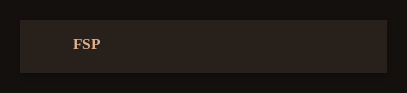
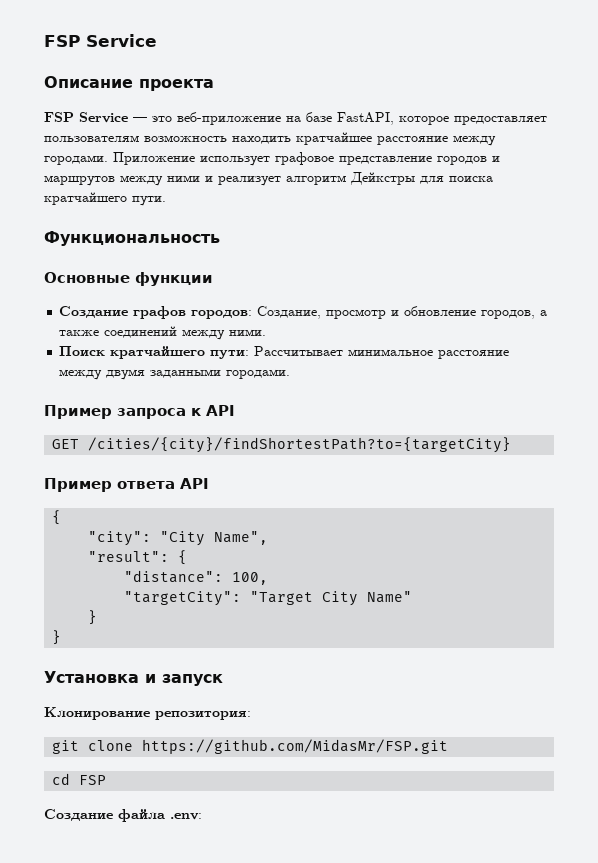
[73,39,101,49] FSP -> [44,34,157,47] [44,76,214,91] [44,112,547,125] [44,132,496,146] [44,152,500,166] [44,172,493,186] [44,192,166,206] [44,231,220,246] [44,272,213,286] [59,306,548,319] [59,326,267,340] [59,346,510,359] [59,369,291,380] [44,405,235,419] [52,437,512,453] [44,478,209,492] [52,510,62,525] [88,531,269,546] [88,550,188,565] [124,570,269,585] [124,591,413,606] [88,610,98,625] [52,630,62,645] [44,671,223,686] [44,707,251,720] [52,739,449,754] [52,773,107,785] [44,809,202,822] FSP Service // Описание проекта // FSP Service — это веб-приложение на базе FastAPI, которое предоставляет пользователям возможность находить кратчайшее расстояние между городами. Приложение использует графовое представление городов и маршрутов между ними и реализует алгоритм Дейкстры для поиска кратчайшего пути. // Функциональность // Основные функции // Создание графов городов: Создание, просмотр и обновление городов, а также соединений между ними. // Поиск кратчайшего пути: Рассчитывает минимальное расстояние между двумя заданными городами. // Пример запроса к API // GET /cities/{city}/findShortestPath?to={targetCity} // Пример ответа API // { // "city": "City Name", // "result": { // "distance": 100, // "targetCity": "Target City Name" // } // } // Установка и запуск // Клонирование репозитория: // git clone https://github.com/MidasMr/FSP.git // cd FSP // Создание файла .env:

